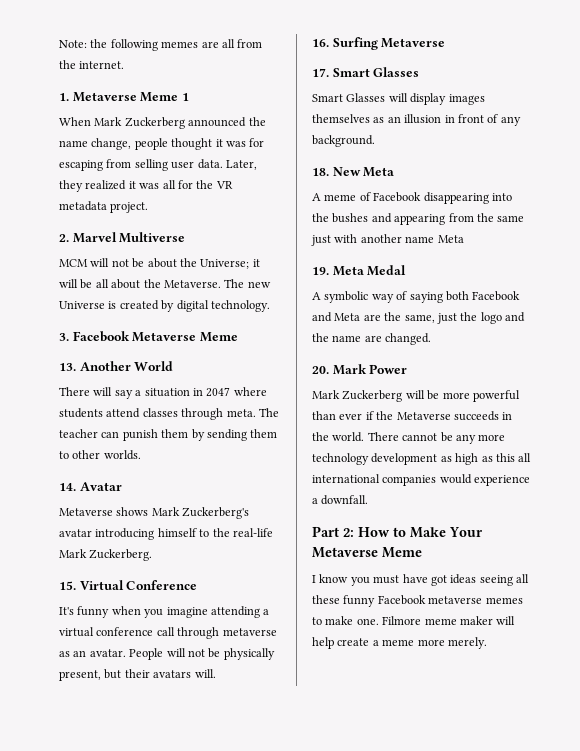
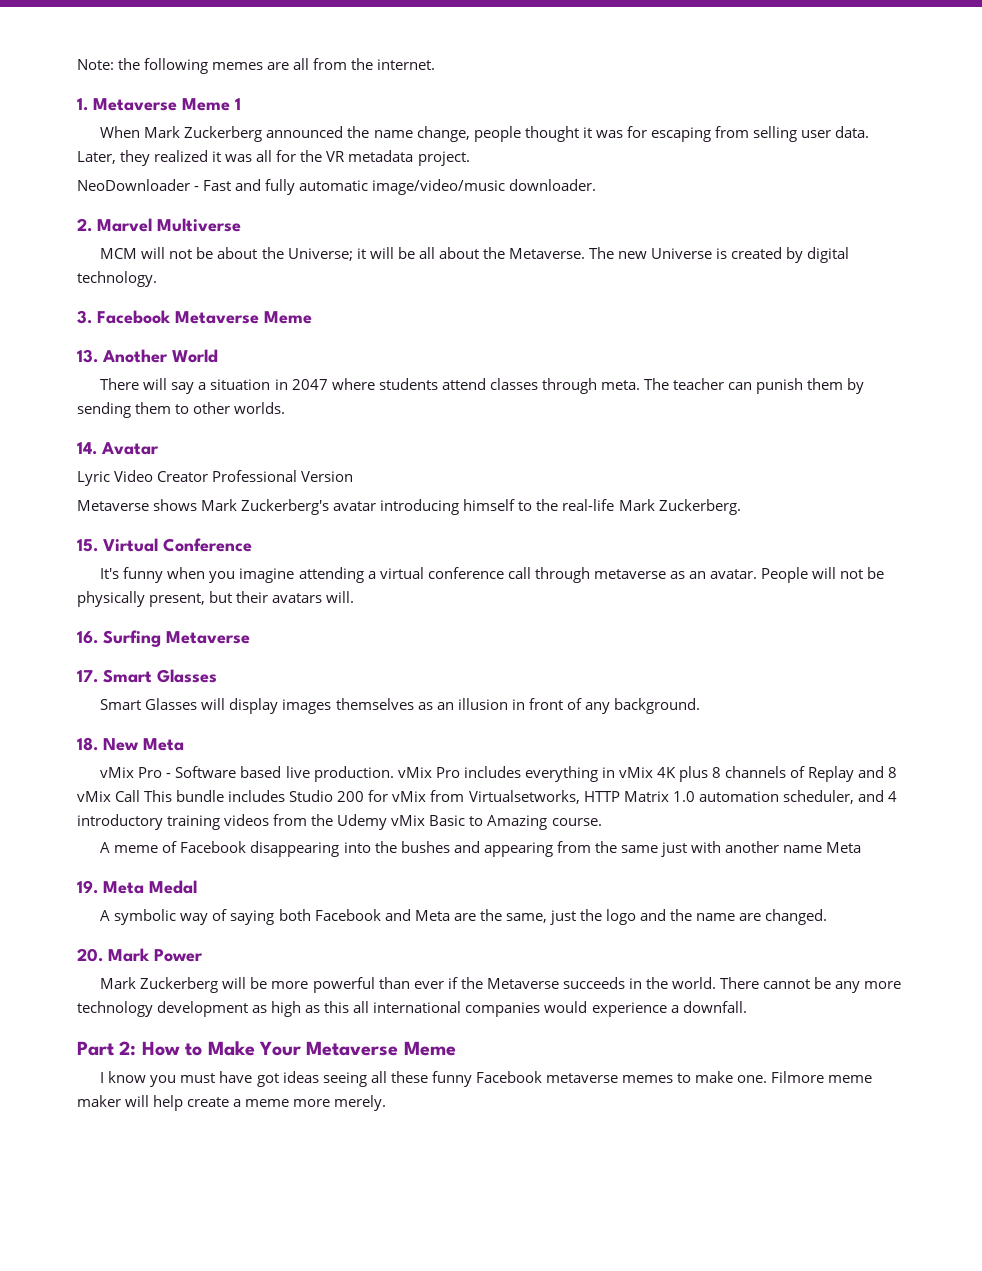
(149, 207) none -> [77,179,597,195] // NeoDownloader - Fast and fully automatic image/video/music downloader.
(122, 486) none -> [77,470,354,486] // Lyric Video Creator Professional Version
(395, 172) none -> [100,766,898,782] [77,790,897,804] [77,814,602,830] // vMix Pro - Software based live production. vMix Pro includes everything in vMix 4K plus 8 channels of Replay and 8 vMix Call This bundle includes Studio 200 for vMix from Virtualsetworks, HTTP Matrix 1.0 automation scheduler, and 4 introductory training videos from the Udemy vMix Basic to Amazing course.

